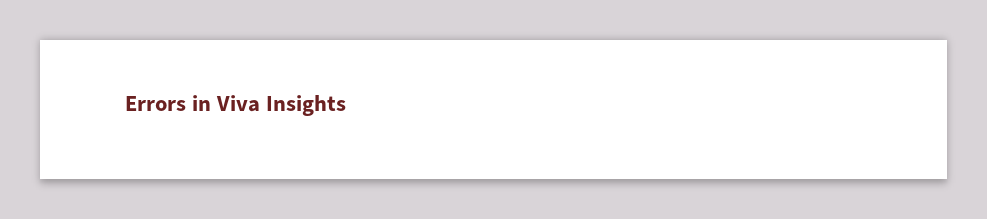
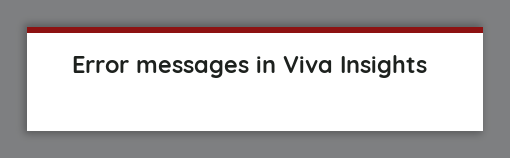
[125,96,186,111] Errors -> [72,56,249,78] Error messages

